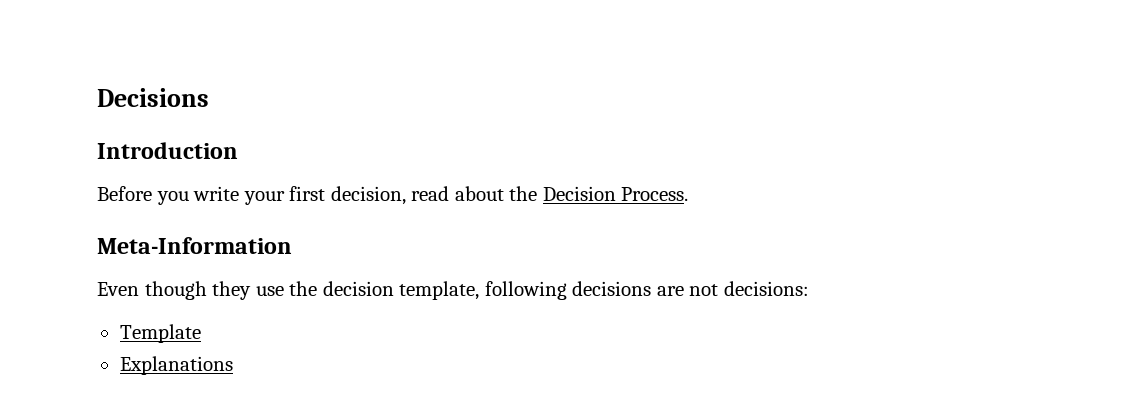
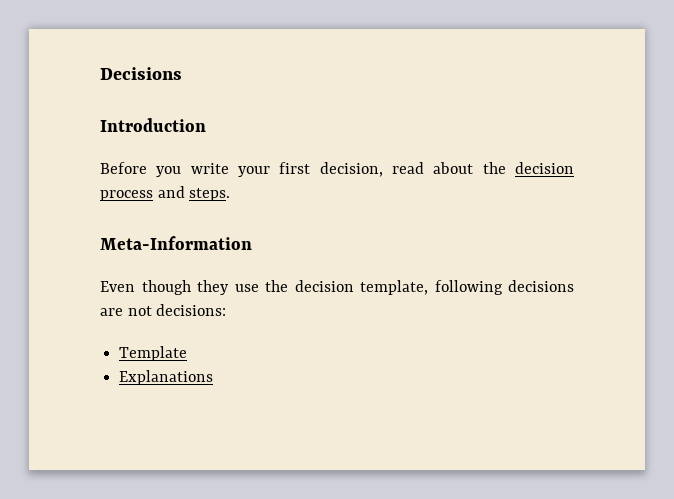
[542,186,689,201] Decision Process. -> [515,162,574,174] [100,186,231,201] decision process and steps.

